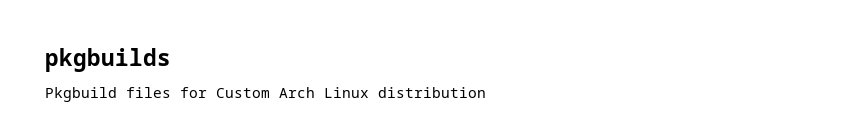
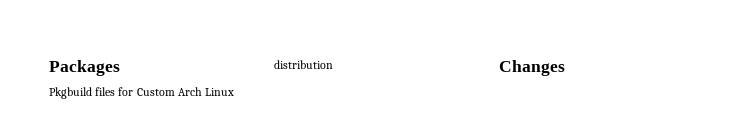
[45,48,171,72] pkgbuilds -> [49,60,120,76] Packages
(486, 92) none -> [499,60,565,76] // Changes

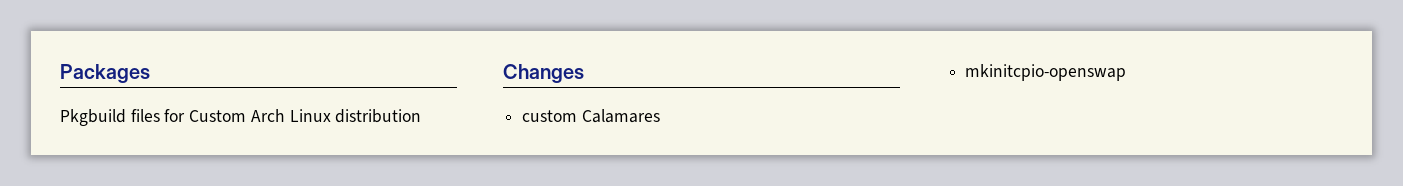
(565, 68) none -> [522,109,660,123] [965,64,1127,81] // custom Calamares // mkinitcpio-openswap

